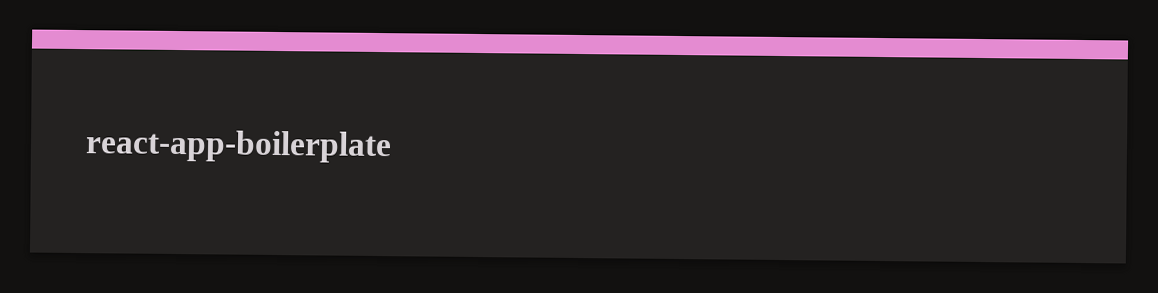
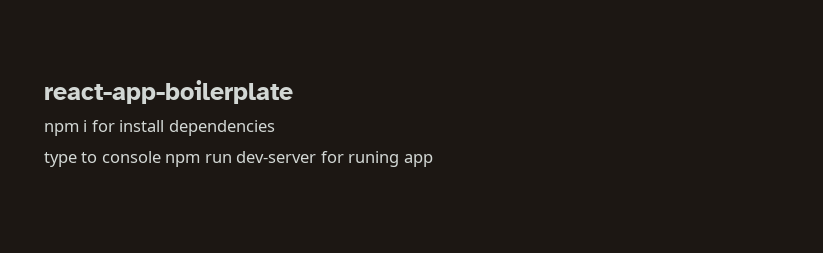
(392, 146) none -> [44,120,275,136] [44,151,433,167] // npm i for install dependencies // type to console npm run dev-server for runing app

